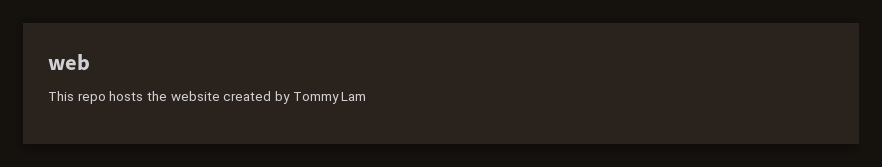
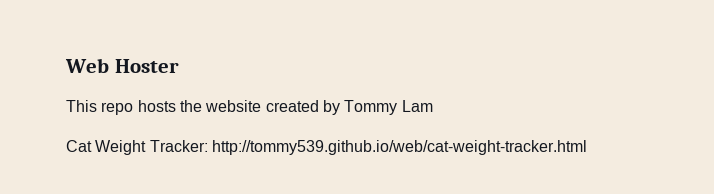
[48,54,90,71] web -> [65,58,179,73] Web Hoster
(367, 96) none -> [66,140,587,155] // Cat Weight Tracker: http://tommy539.github.io/web/cat-weight-tracker.html

